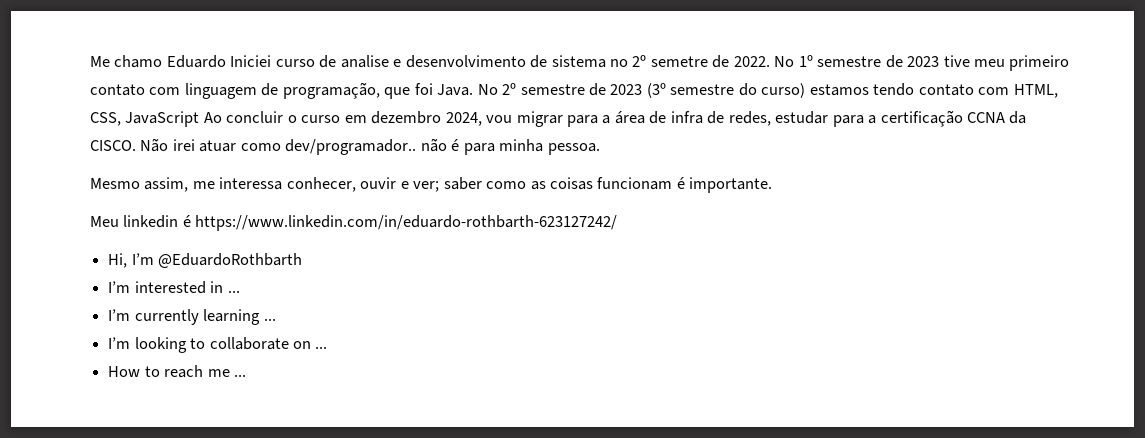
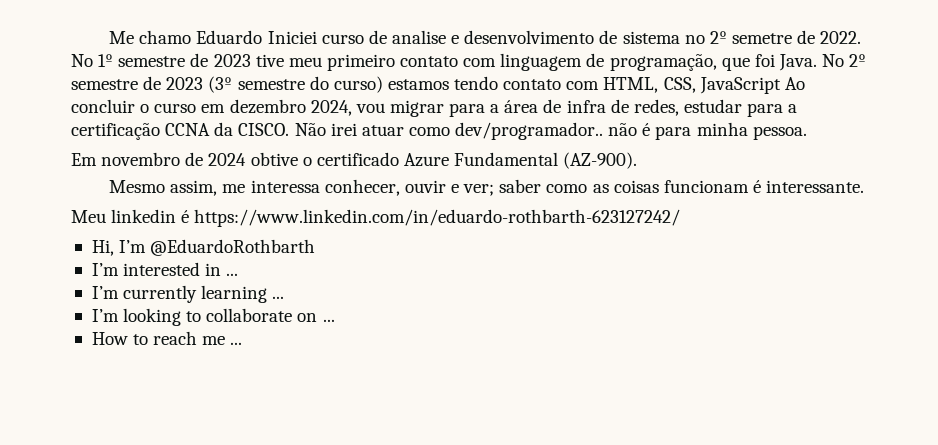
(600, 149) none -> [71,152,638,169] // Em novembro de 2024 obtive o certificado Azure Fundamental (AZ-900).
[689,177,773,193] importante. -> [766,180,865,193] interessante.

